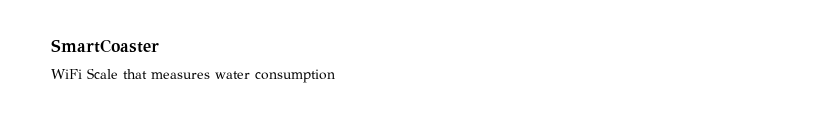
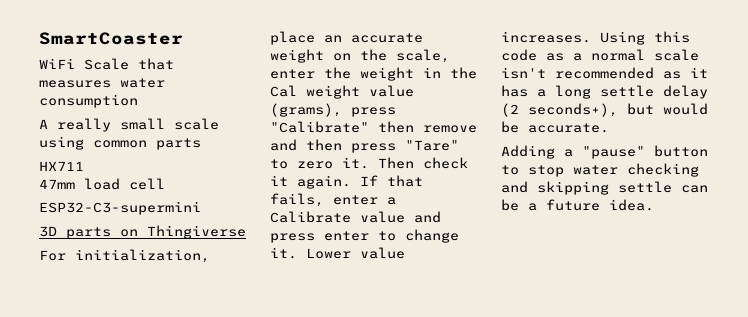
(335, 76) none -> [39,118,219,132] [39,136,201,150] [39,161,84,171] [39,178,165,190] [39,201,201,215] [39,225,246,239] [39,249,210,263] [270,31,423,45] [270,49,450,63] [270,67,477,81] [270,85,414,99] [270,103,396,117] [270,121,477,133] [270,139,459,153] [270,157,468,169] [270,175,423,189] [270,193,396,207] [270,211,441,223] [270,229,459,243] [270,247,405,259] [501,31,690,45] [501,49,699,61] [501,67,708,79] [501,85,708,99] [501,103,708,117] [501,121,609,133] [501,145,708,159] [501,163,699,177] [501,181,708,195] [501,199,654,211] // A really small scale using common parts // HX711 // 47mm load cell // ESP32-C3-supermini // 3D parts on Thingiverse // For initialization, place an accurate weight on the scale, enter the weight in the Cal weight value (grams), press "Calibrate" then remove and then press "Tare" to zero it. Then check it again. If that fails, enter a Calibrate value and press enter to change it. Lower value increases. Using this code as a normal scale isn't recommended as it has a long settle delay (2 seconds+), but would be accurate. // Adding a "pause" button to stop water checking and skipping settle can be a future idea.

